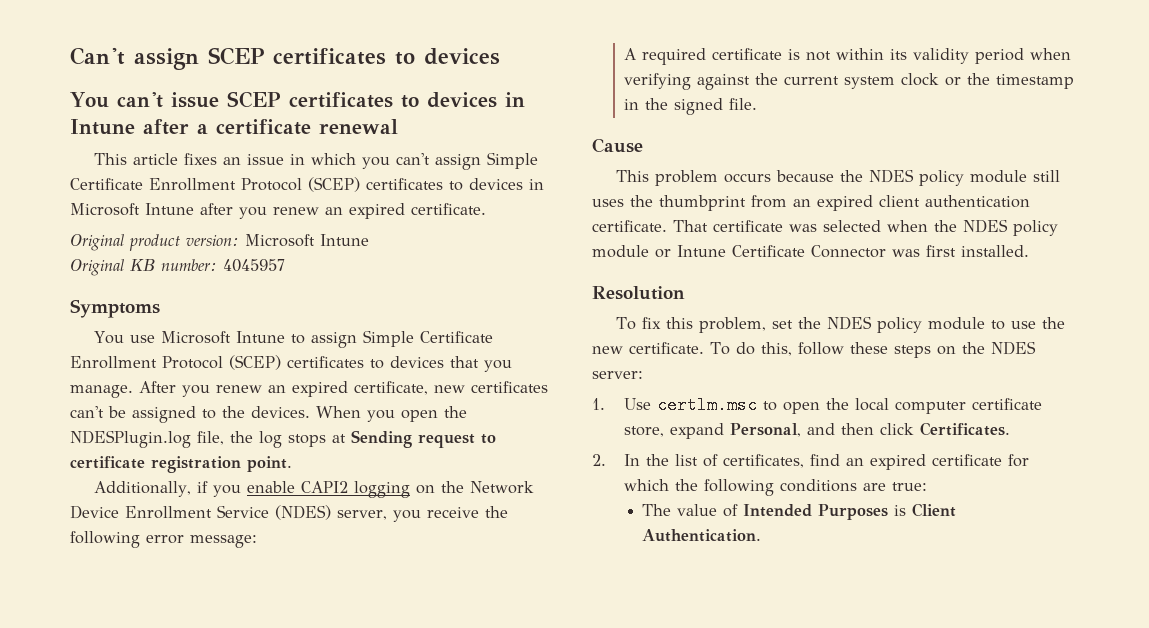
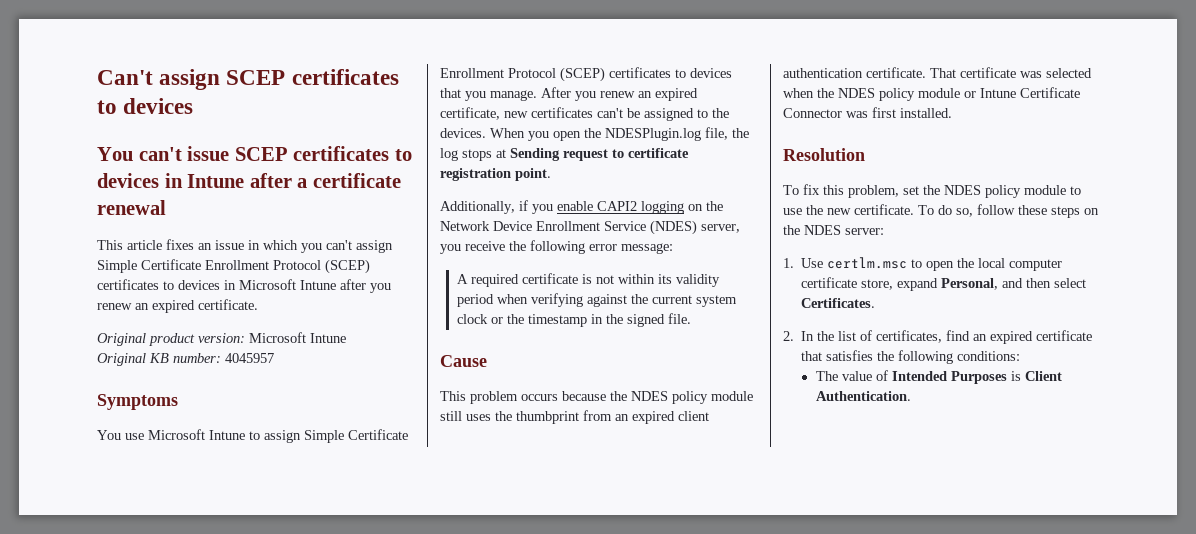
[760,342,792,356] this, -> [956,208,973,217] so,
[880,423,915,435] click -> [1054,278,1087,288] select
[1008,454,1030,467] [624,479,928,496] for which the following conditions are true: -> [801,350,1021,364] that satisfies the following conditions:

